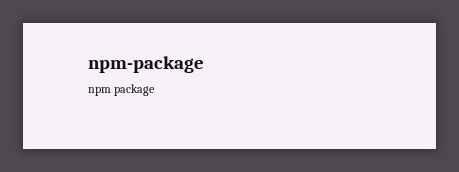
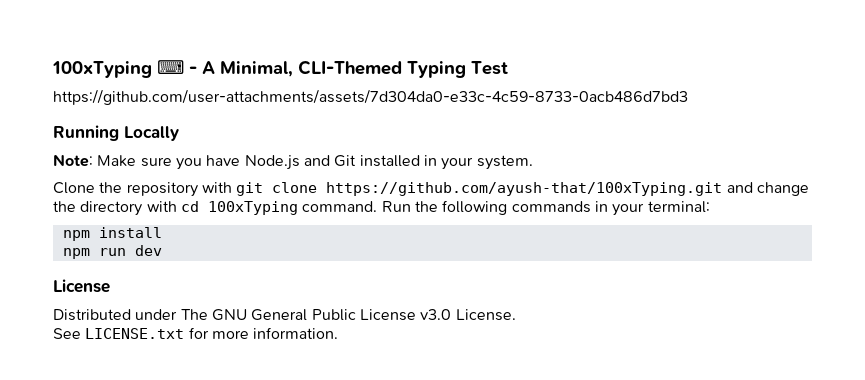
[88,56,204,73] [88,84,156,96] npm-package // npm package -> [52,60,508,78] [53,89,688,105] [53,125,179,141] [53,154,533,170] [53,182,809,197] [53,200,710,216] [62,227,162,241] [62,245,162,259] [53,279,110,293] [53,309,516,321] [53,327,339,339] 100xTyping ⌨ - A Minimal, CLI-Themed Typing Test // https://github.com/user-attachments/assets/7d304da0-e33c-4c59-8733-0acb486d7bd3 // Running Locally // Note: Make sure you have Node.js and Git installed in your system. // Clone the repository with git clone https://github.com/ayush-that/100xTyping.git and change the directory with cd 100xTyping command. Run the following commands in your terminal: // npm install // npm run dev // License // Distributed under The GNU General Public License v3.0 License. // See LICENSE.txt for more information.

